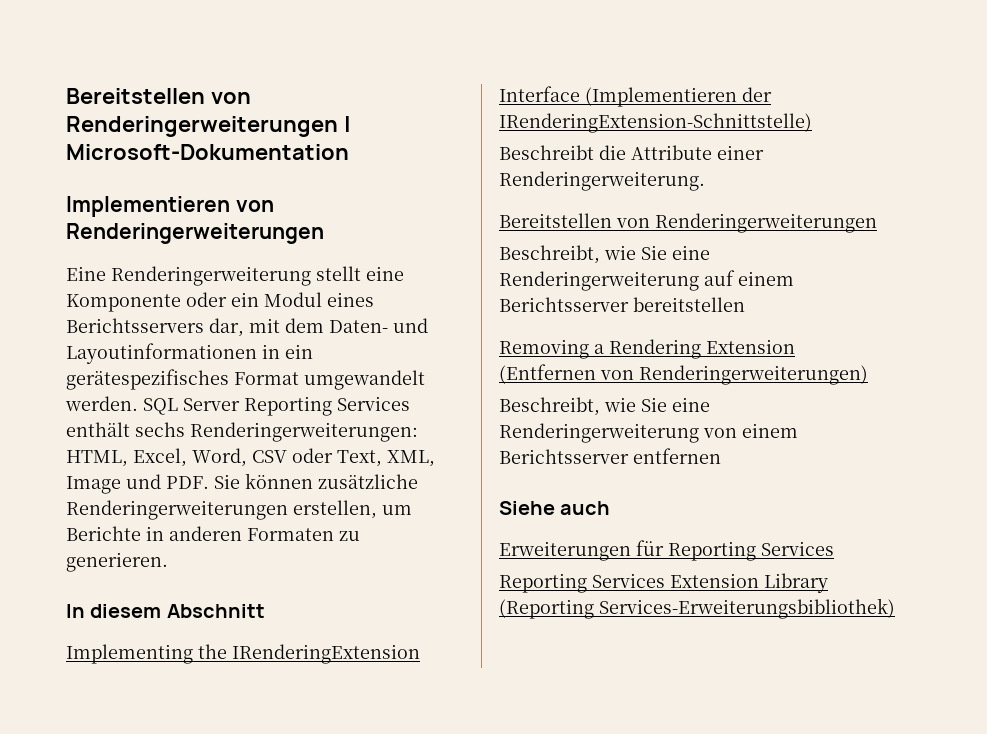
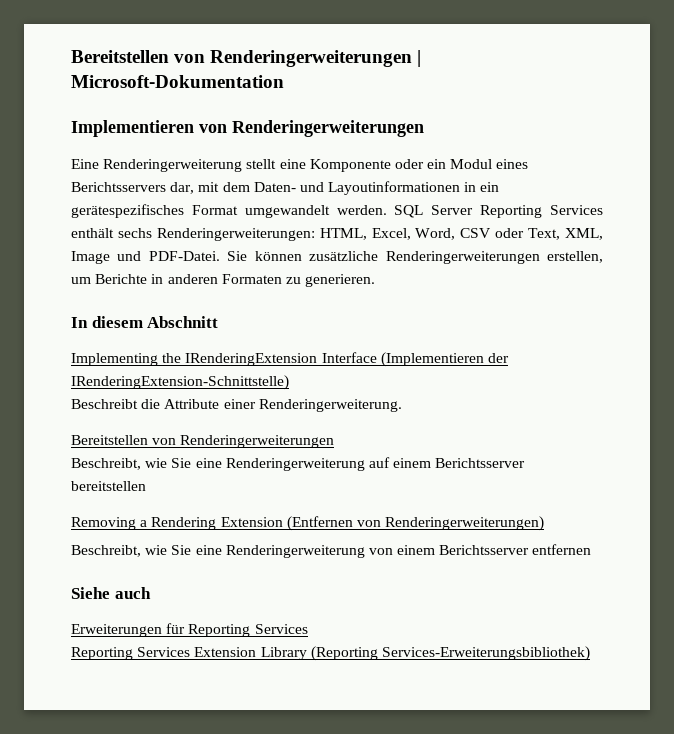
[166,476,209,489] PDF. -> [148,251,220,261] PDF-Datei.

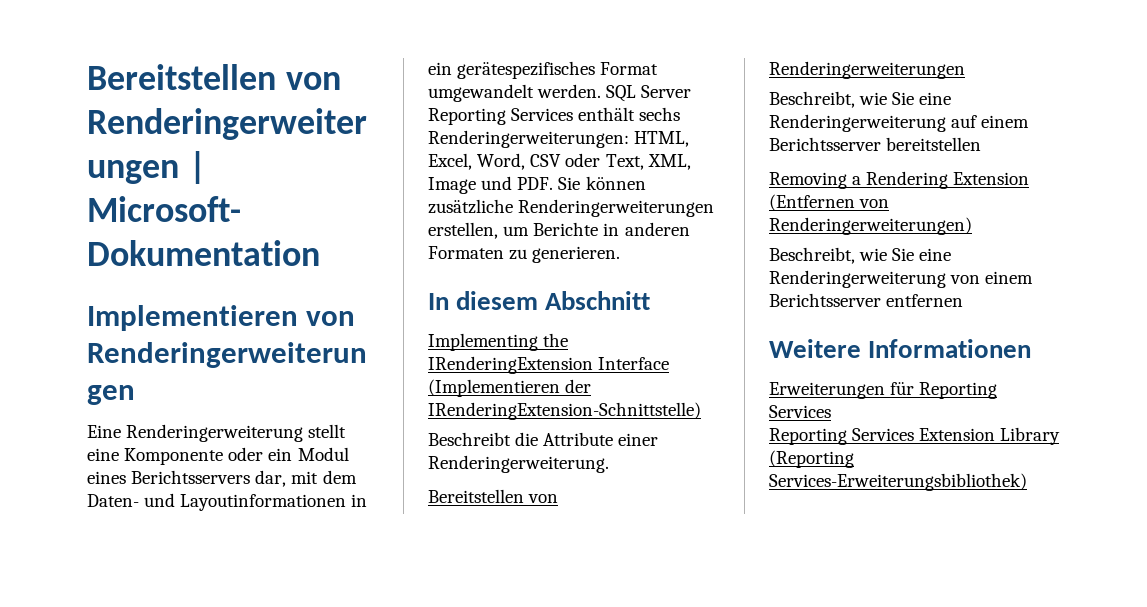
[148,251,220,261] PDF-Datei. -> [517,177,554,190] PDF.
[71,587,151,599] Siehe auch -> [769,339,1032,358] Weitere Informationen

